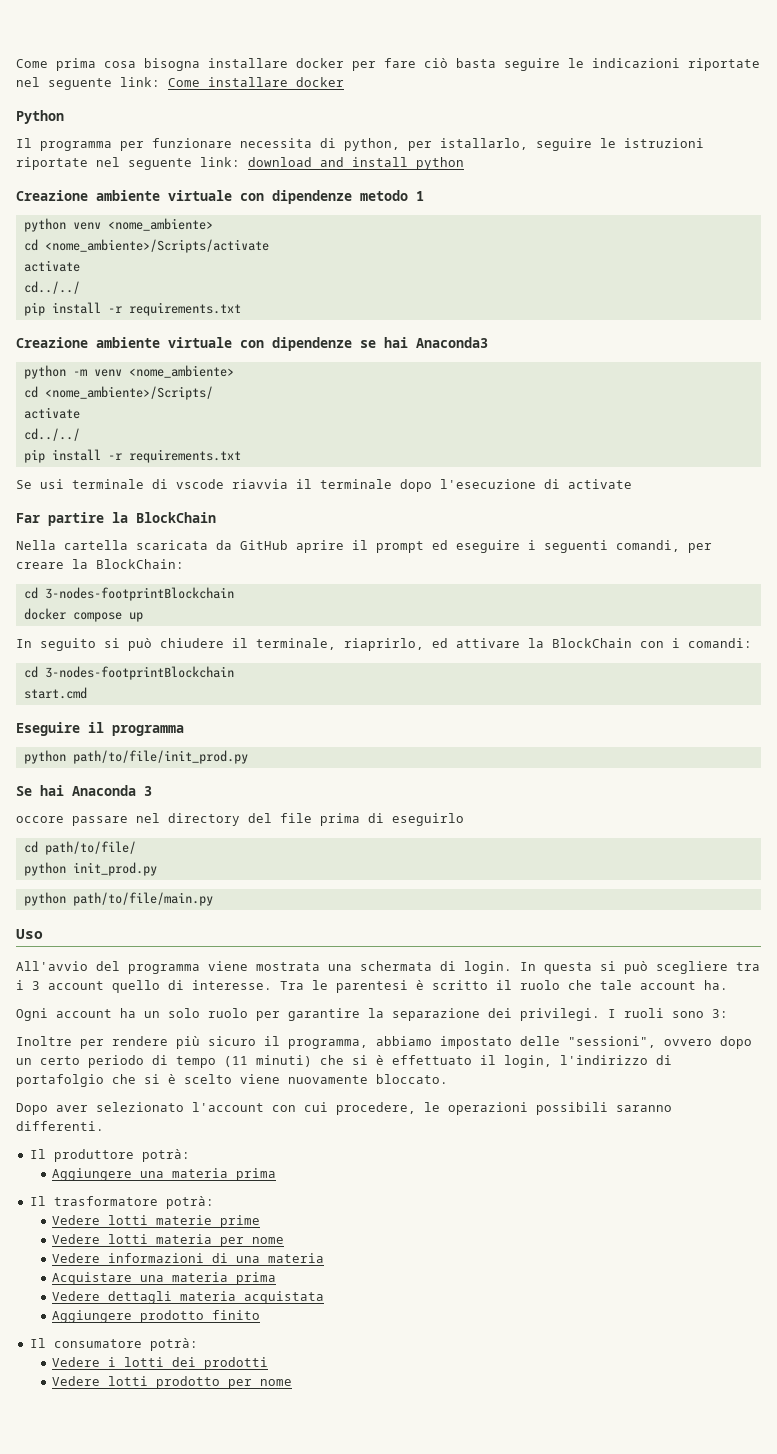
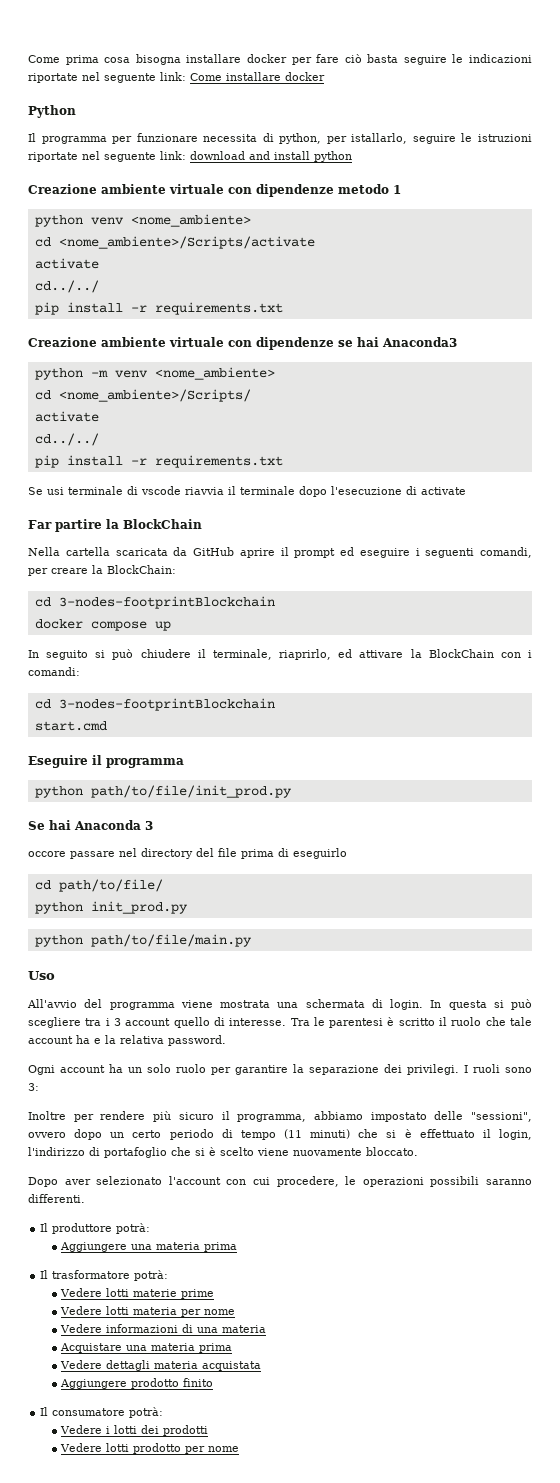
[704,980,728,990] ha. -> [76,1035,226,1046] ha e la relativa password.
[16,1074,104,1087] portafolgio -> [104,1147,167,1158] portafoglio

